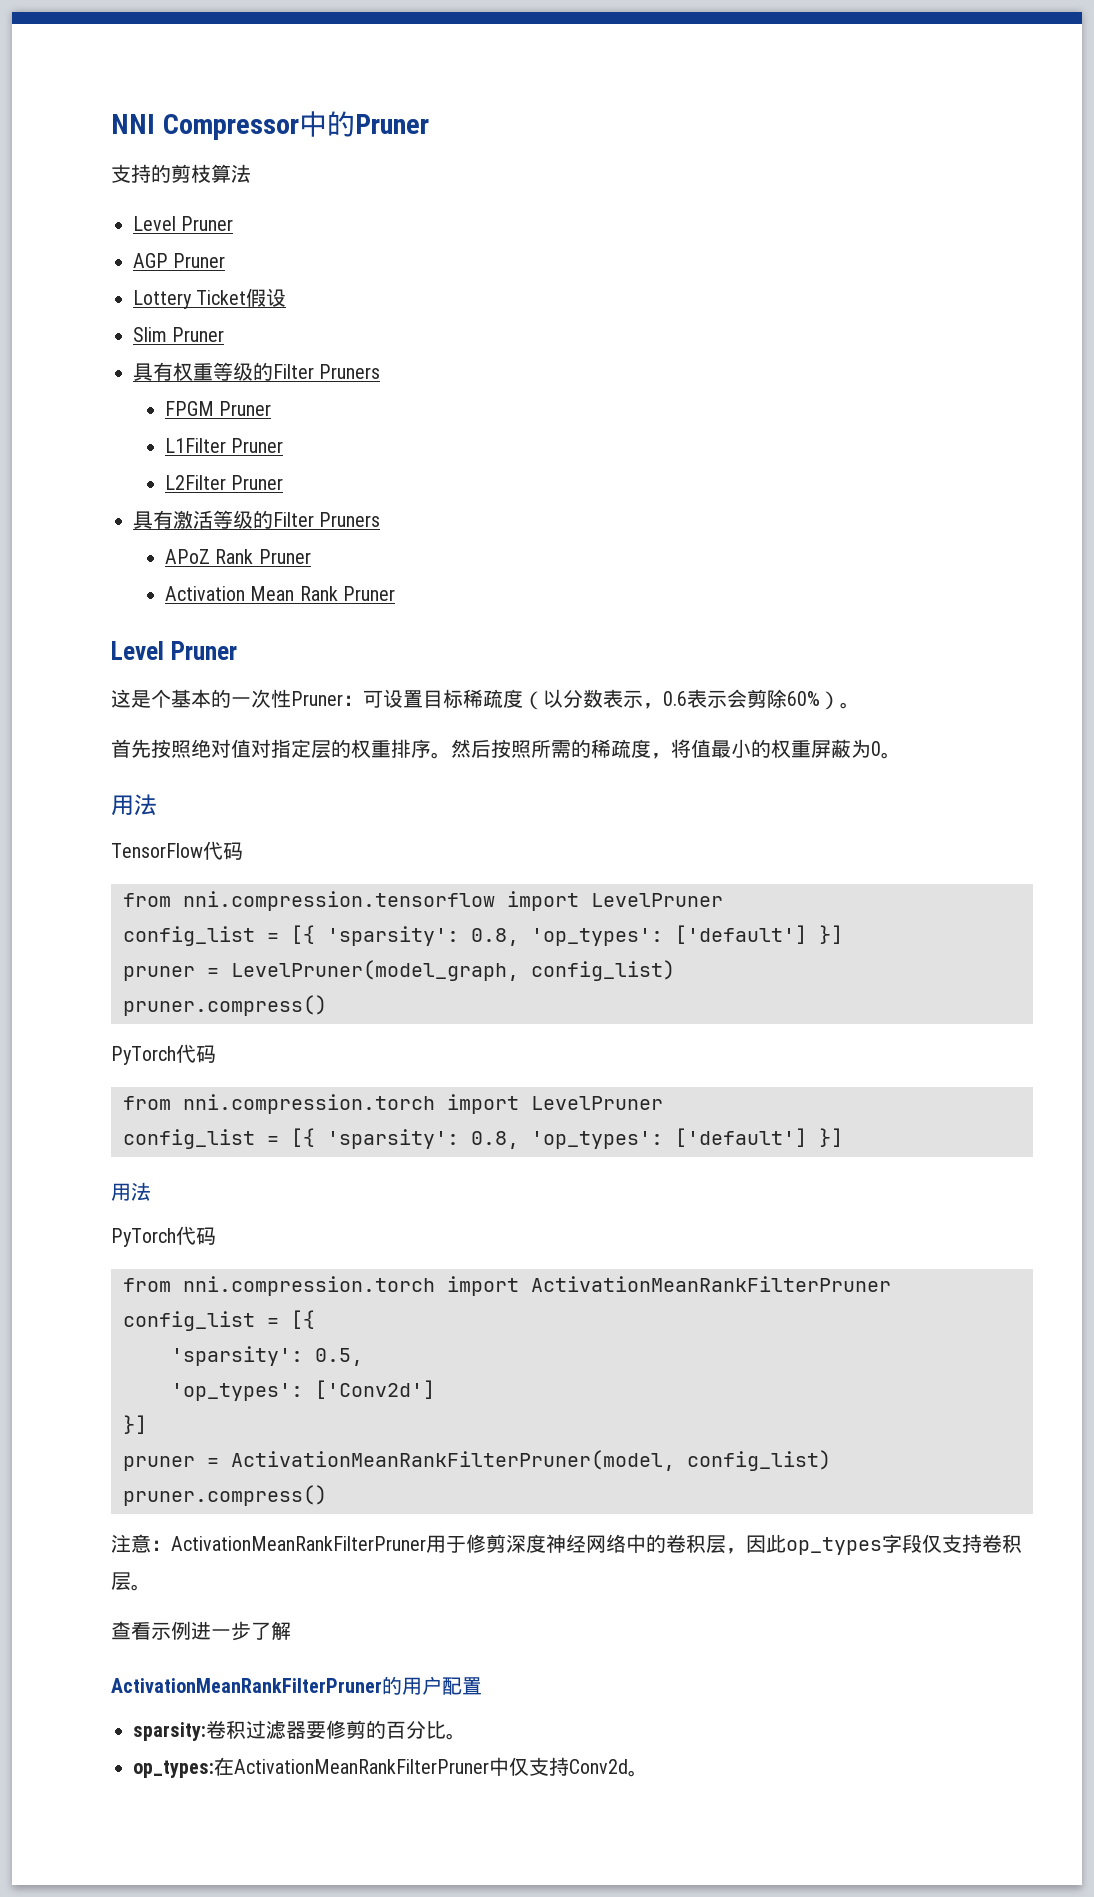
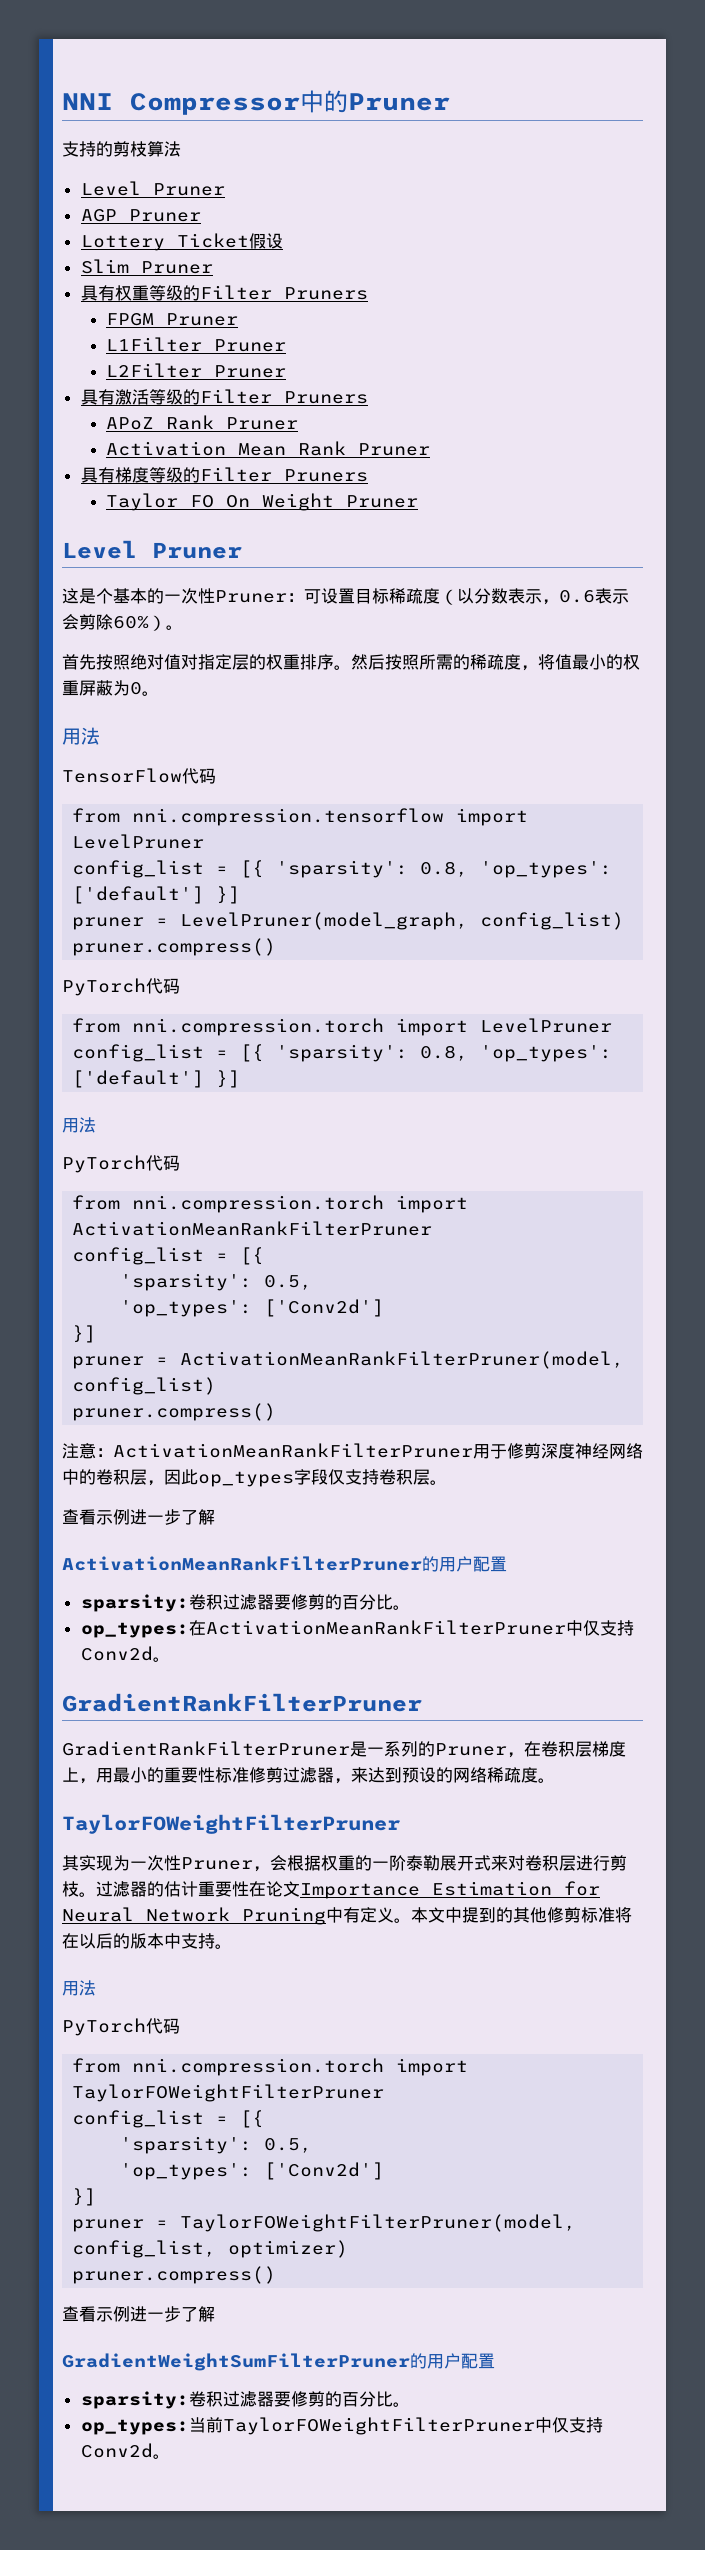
(396, 593) none -> [80,467,368,483] [106,493,419,511] // 具有梯度等级的Filter Pruners // Taylor FO On Weight Pruner
(648, 1773) none -> [62,1693,422,1712] [62,1741,626,1758] [62,1767,555,1784] [62,1814,401,1834] [62,1855,627,1872] [62,1881,600,1899] [62,1907,632,1925] [62,1933,232,1949] [62,1980,96,1996] [62,2018,180,2036] [72,2058,469,2076] [72,2084,385,2102] [72,2110,265,2128] [120,2136,313,2154] [120,2162,385,2180] [72,2188,97,2206] [72,2214,577,2232] [72,2240,349,2258] [72,2266,277,2284] [62,2306,215,2322] [62,2353,495,2371] [80,2391,410,2409] [80,2417,603,2435] [80,2443,170,2459] // GradientRankFilterPruner // GradientRankFilterPruner是一系列的Pruner，在卷积层梯度上，用最小的重要性标准修剪过滤器，来达到预设的网络稀疏度。 // TaylorFOWeightFilterPruner // 其实现为一次性Pruner，会根据权重的一阶泰勒展开式来对卷积层进行剪枝。过滤器的估计重要性在论文Importance Estimation for Neural Network Pruning中有定义。本文中提到的其他修剪标准将在以后的版本中支持。 // 用法 // PyTorch代码 // from nni.compression.torch import TaylorFOWeightFilterPruner // config_list = [{ // 'sparsity': 0.5, // 'op_types': ['Conv2d'] // }] // pruner = TaylorFOWeightFilterPruner(model, config_list, optimizer) // pruner.compress() // 查看示例进一步了解 // GradientWeightSumFilterPruner的用户配置 // sparsity:卷积过滤器要修剪的百分比。 // op_types:当前TaylorFOWeightFilterPruner中仅支持Conv2d。

